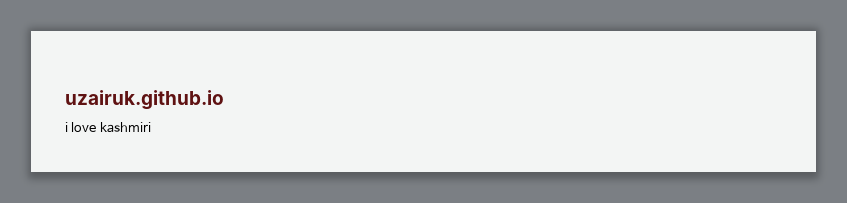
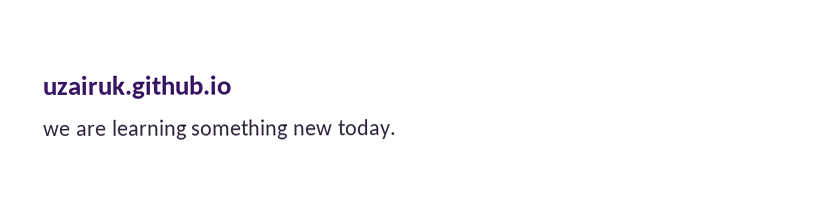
[65,122,151,133] i love kashmiri -> [43,119,398,140] we are learning something new today.

